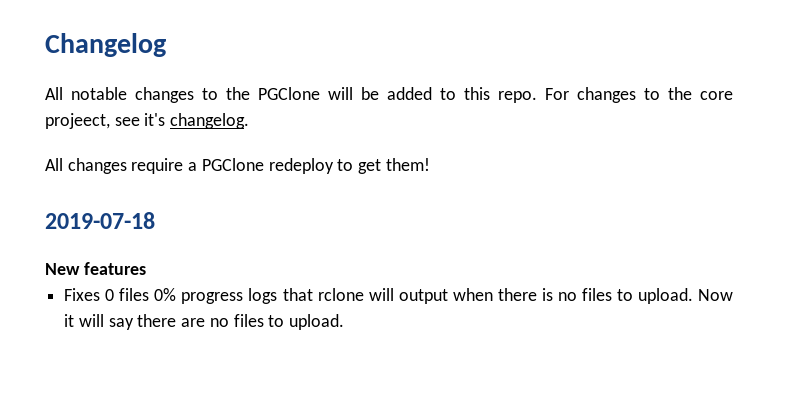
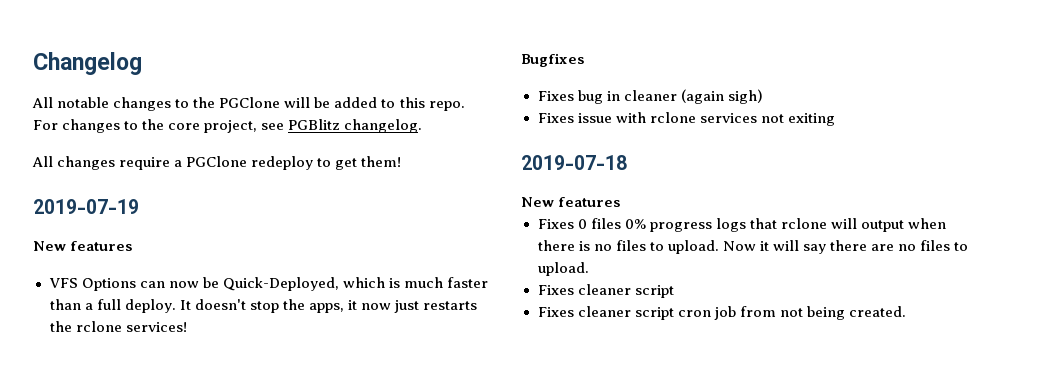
[45,113,166,129] projeect, see it's -> [204,119,341,133] project, see PGBlitz
(430, 164) none -> [33,199,139,214] [33,241,133,251] [48,277,488,291] [49,299,478,313] [49,321,187,332] [521,53,584,67] [537,89,763,104] [537,112,835,126] // 2019-07-19 // New features // VFS Options can now be Quick-Deployed, which is much faster than a full deploy. It doesn't stop the apps, it now just restarts the rclone services! // Bugfixes // Fixes bug in cleaner (again sigh) // Fixes issue with rclone services not exiting
(345, 322) none -> [537,284,674,298] [537,306,906,320] // Fixes cleaner script // Fixes cleaner script cron job from not being created.

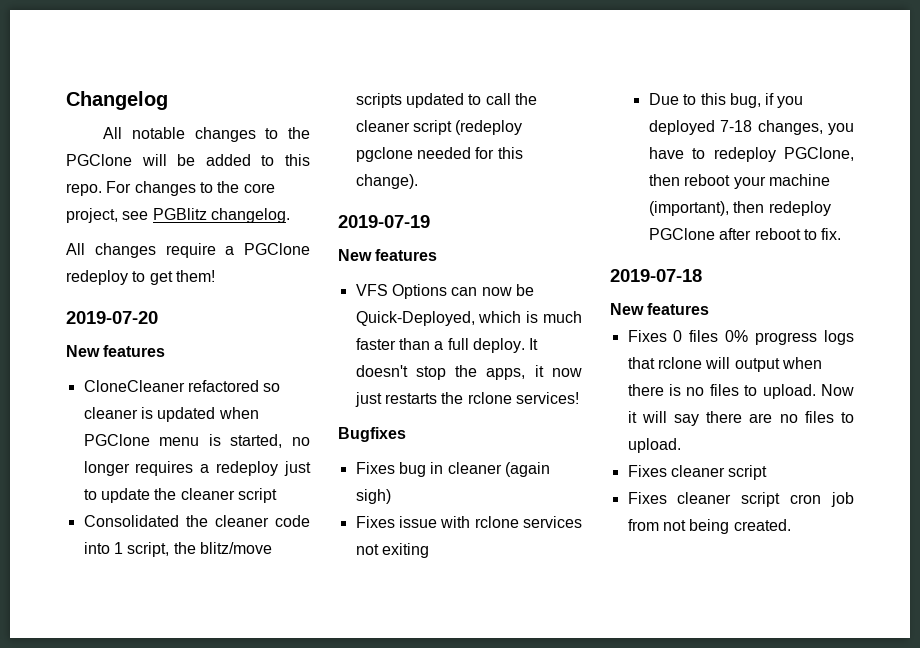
(402, 161) none -> [66,311,158,324] [66,345,166,357] [83,380,281,392] [83,407,259,422] [83,434,310,448] [83,461,311,476] [83,488,277,503] [83,515,310,527] [83,542,272,557] [355,93,537,108] [355,120,523,135] [355,147,523,162] [355,174,418,189] // 2019-07-20 // New features // CloneCleaner refactored so cleaner is updated when PGClone menu is started, no longer requires a redeploy just to update the cleaner script // Consolidated the cleaner code into 1 script, the blitz/move scripts updated to call the cleaner script (redeploy pgclone needed for this change).
(835, 119) none -> [648,93,804,108] [648,120,854,135] [648,147,854,162] [648,174,830,189] [648,201,831,216] [648,228,842,240] // Due to this bug, if you deployed 7-18 changes, you have to redeploy PGClone, then reboot your machine (important), then redeploy PGClone after reboot to fix.

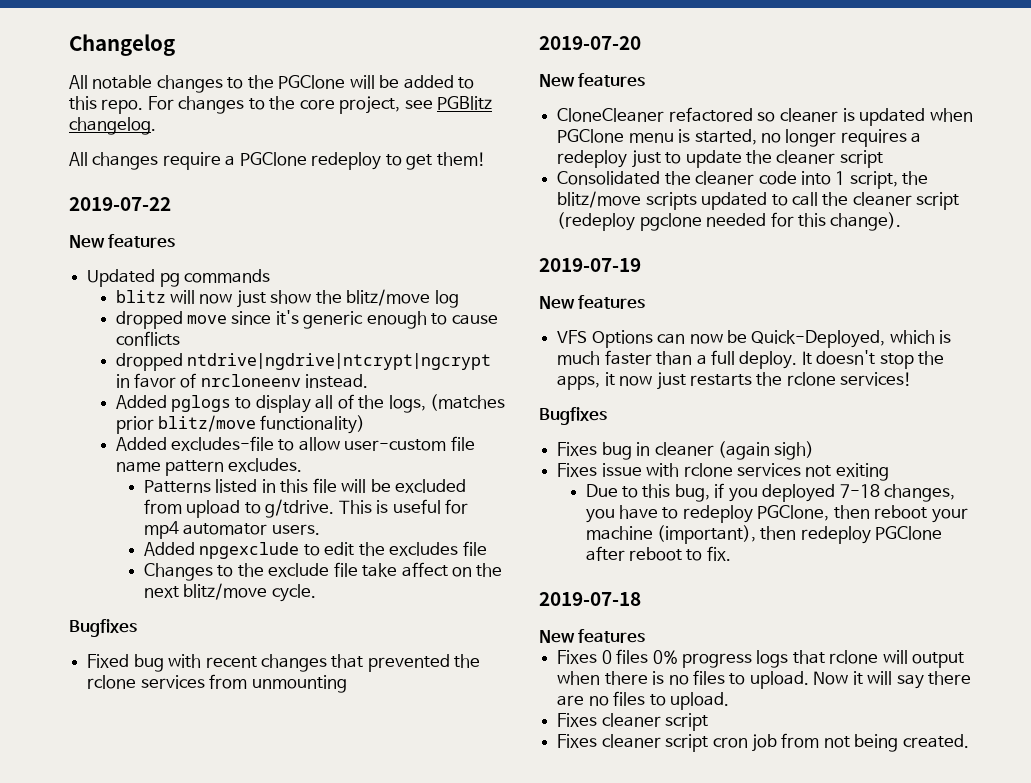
(215, 276) none -> [69,197,171,211] [69,234,176,248] [87,269,271,287] [115,289,459,308] [115,310,498,329] [115,331,180,346] [115,353,491,371] [115,373,369,388] [115,394,506,413] [115,415,366,434] [115,436,475,451] [115,458,303,476] [143,478,467,493] [143,499,469,518] [143,521,320,539] [143,541,487,559] [143,562,503,581] [143,583,316,602] [69,619,137,637] [87,654,481,672] [87,674,347,693] // 2019-07-22 // New features // Updated pg commands // blitz will now just show the blitz/move log // dropped move since it's generic enough to cause conflicts // dropped ntdrive|ngdrive|ntcrypt|ngcrypt in favor of nrcloneenv instead. // Added pglogs to display all of the logs, (matches prior blitz/move functionality) // Added excludes-file to allow user-custom file name pattern excludes. // Patterns listed in this file will be excluded from upload to g/tdrive. This is useful for mp4 automator users. // Added npgexclude to edit the excludes file // Changes to the exclude file take affect on the next blitz/move cycle. // Bugfixes // Fixed bug with recent changes that prevented the rclone services from unmounting

